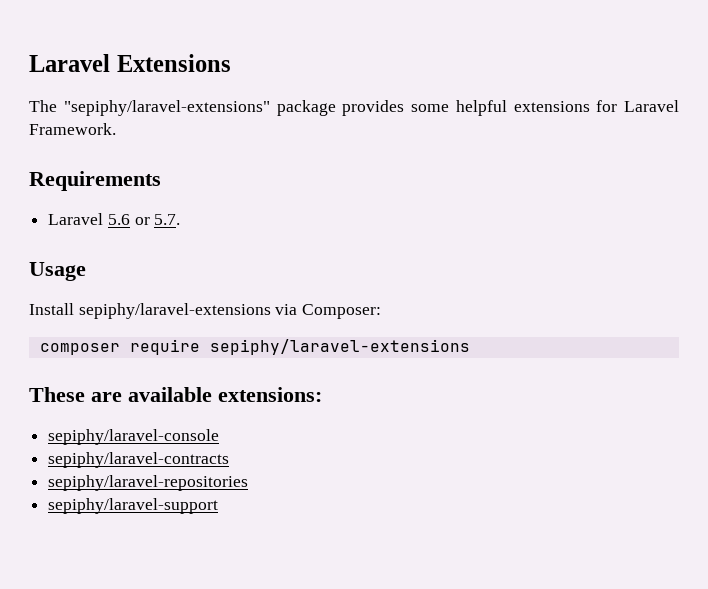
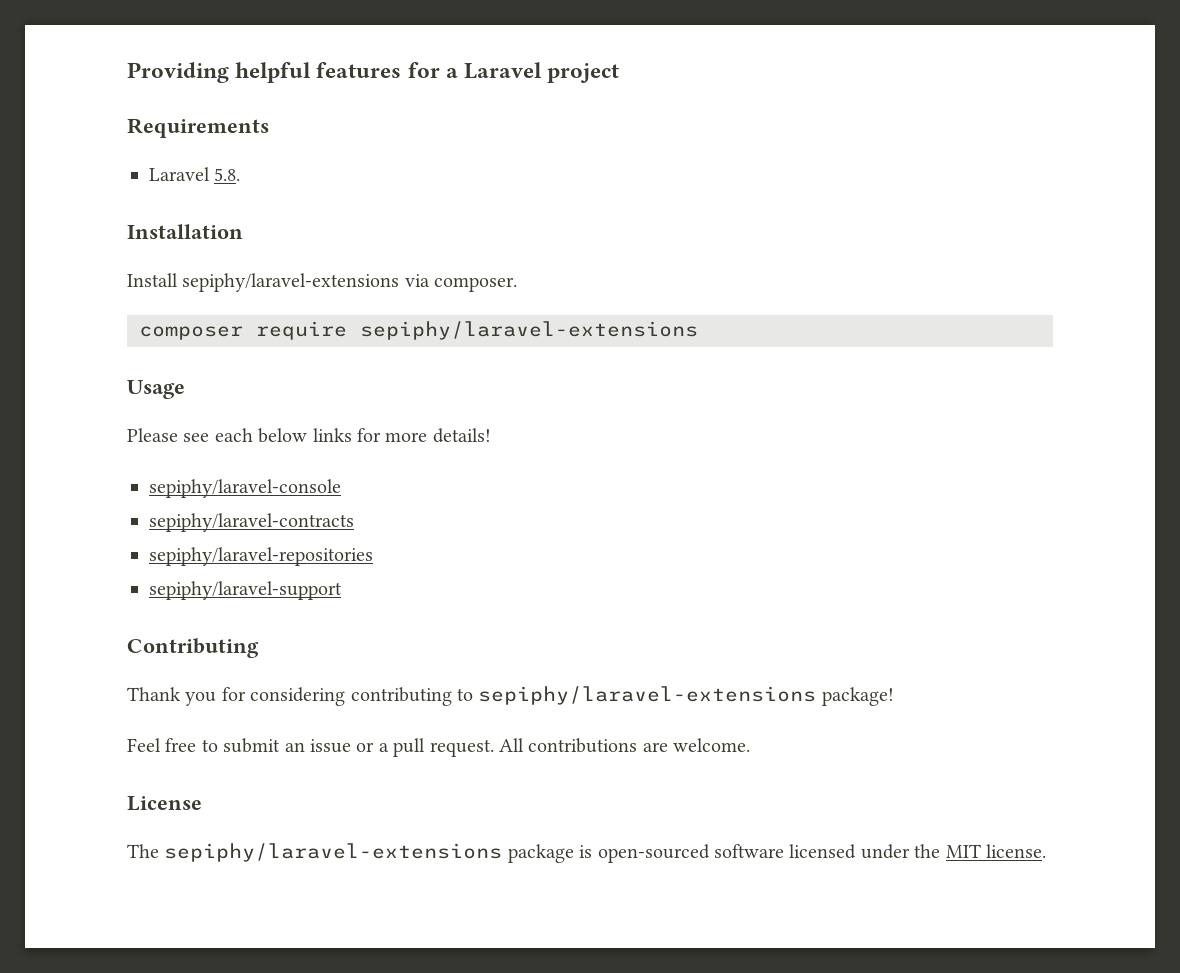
[29,54,231,72] [29,100,679,116] [29,123,116,135] [29,171,161,191] [48,213,181,225] [29,262,86,281] Laravel Extensions // The "sepiphy/laravel-extensions" package provides some helpful extensions for Laravel Framework. // Requirements // Laravel 5.6 or 5.7. // Usage -> [127,62,620,83] [127,118,269,138] [149,167,241,181] [127,224,243,239] Providing helpful features for a Laravel project // Requirements // Laravel 5.8. // Installation
[302,304,382,319] Composer: -> [434,277,518,292] composer.
[29,387,322,402] [48,429,220,445] [48,452,230,468] [48,475,249,491] [48,498,219,514] These are available extensions: // sepiphy/laravel-console // sepiphy/laravel-contracts // sepiphy/laravel-repositories // sepiphy/laravel-support -> [127,380,185,399] [127,428,491,443] [149,479,341,498] [149,513,354,532] [149,547,373,566] [149,581,342,600] [127,638,259,658] [127,686,894,706] [127,738,751,757] [127,796,202,811] [127,843,1046,863] Usage // Please see each below links for more details! // sepiphy/laravel-console // sepiphy/laravel-contracts // sepiphy/laravel-repositories // sepiphy/laravel-support // Contributing // Thank you for considering contributing to sepiphy/laravel-extensions package! // Feel free to submit an issue or a pull request. All contributions are welcome. // License // The sepiphy/laravel-extensions package is open-sourced software licensed under the MIT license.

